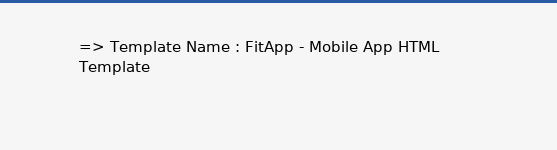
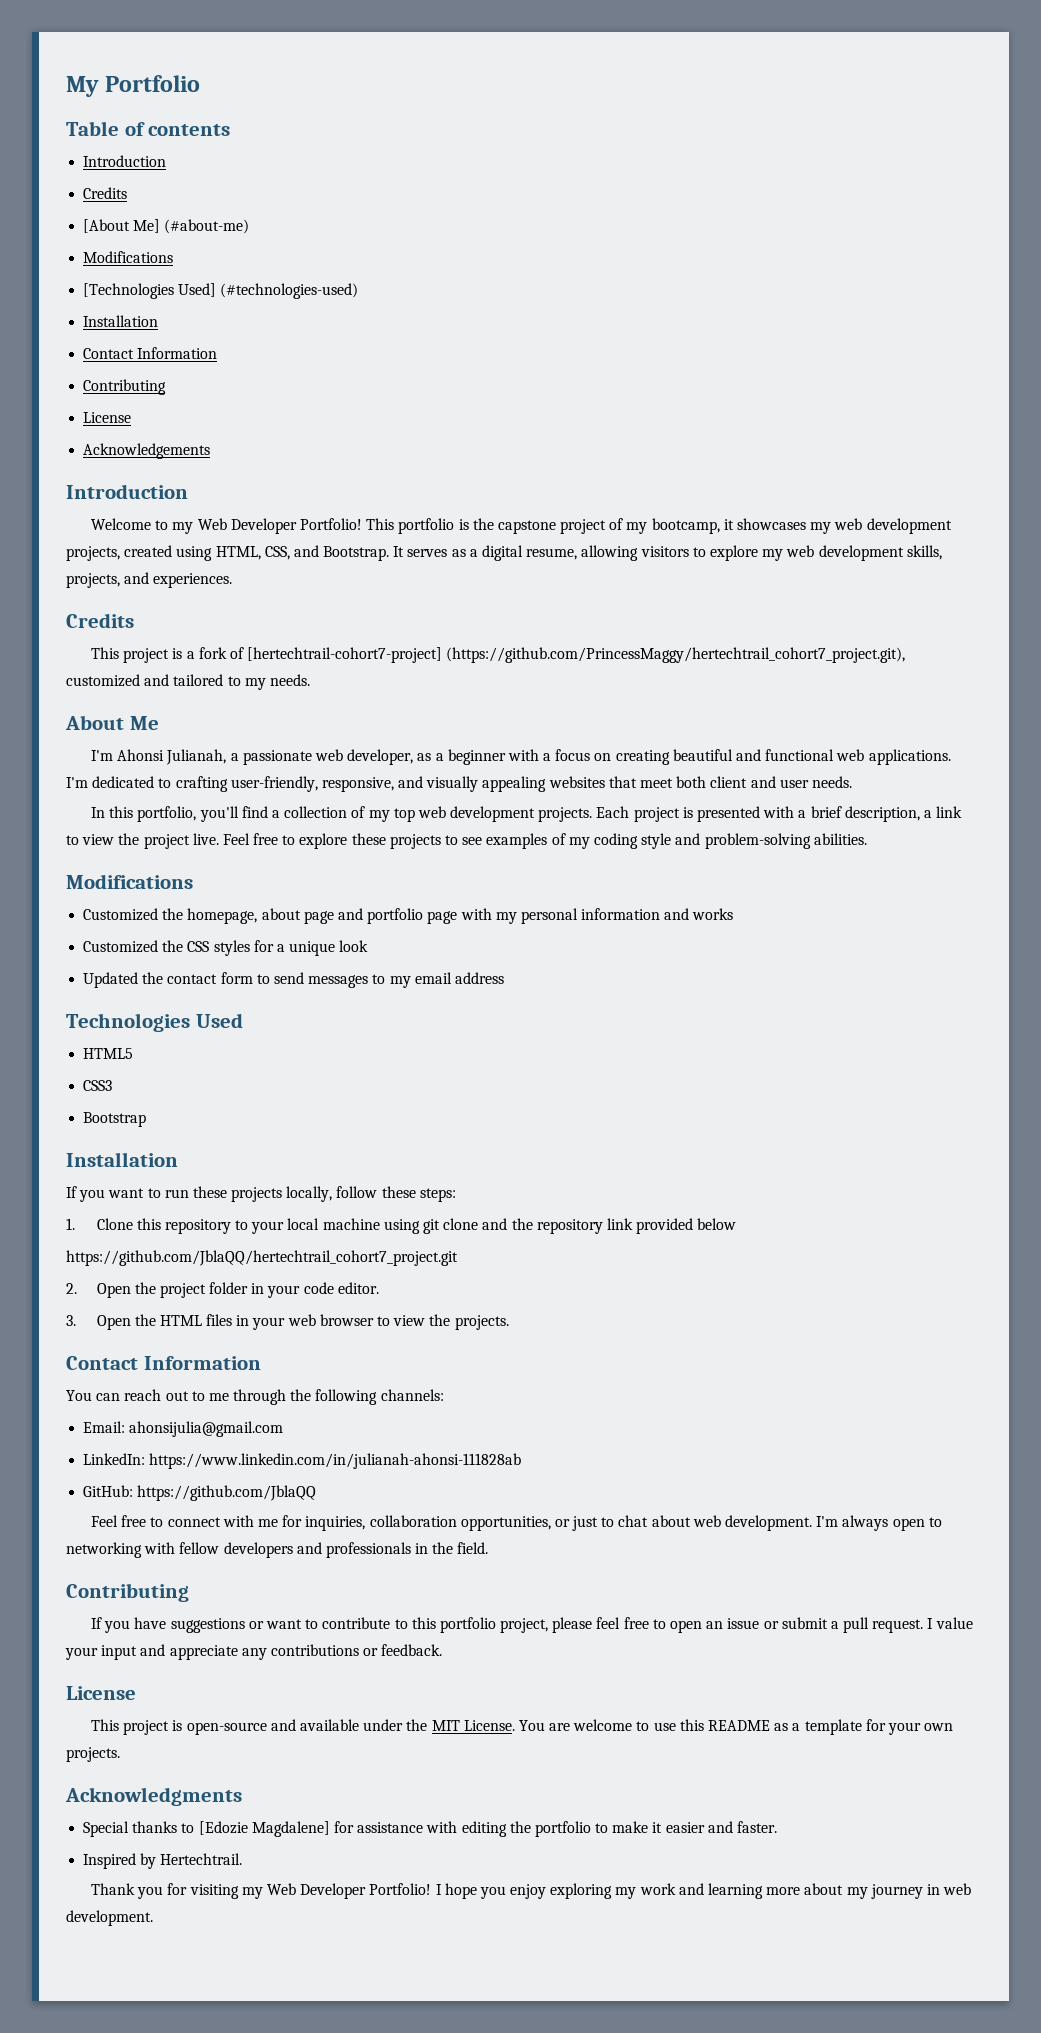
[79,41,440,55] [78,61,150,75] => Template Name : FitApp - Mobile App HTML Template -> [66,75,201,97] [66,121,231,136] [83,155,167,167] [83,187,128,199] [83,219,250,234] [83,251,174,263] [83,283,359,299] [83,315,159,327] [83,347,218,359] [83,379,167,395] [83,412,132,423] [83,443,211,459] [66,484,188,499] [91,518,952,534] [66,545,942,561] [66,572,233,588] [66,613,134,628] [91,647,906,663] [66,674,310,690] [65,715,159,730] [91,749,951,765] [66,776,852,792] [91,806,963,822] [66,833,867,849] [66,874,193,889] [83,908,734,924] [83,940,369,956] [83,972,504,988] [66,1013,243,1032] [83,1048,134,1059] [83,1080,113,1091] [83,1112,147,1127] [66,1152,178,1167] [66,1186,456,1202] [66,1218,737,1234] [66,1250,458,1266] [66,1282,379,1298] [66,1314,509,1330] [66,1356,261,1370] [66,1389,444,1405] [83,1421,284,1437] [83,1453,522,1469] [83,1485,317,1501] [91,1515,942,1531] [66,1542,489,1558] [66,1583,189,1602] [91,1617,973,1633] [65,1644,443,1660] [66,1686,136,1700] [91,1719,954,1735] [66,1747,120,1762] [65,1787,242,1806] [83,1821,778,1837] [83,1853,243,1869] [91,1883,972,1899] [66,1910,153,1926] My Portfolio // Table of contents // Introduction // Credits // [About Me] (#about-me) // Modifications // [Technologies Used] (#technologies-used) // Installation // Contact Information // Contributing // License // Acknowledgements // Introduction // Welcome to my Web Developer Portfolio! This portfolio is the capstone project of my bootcamp, it showcases my web development projects, created using HTML, CSS, and Bootstrap. It serves as a digital resume, allowing visitors to explore my web development skills, projects, and experiences. // Credits // This project is a fork of [hertechtrail-cohort7-project] (https://github.com/PrincessMaggy/hertechtrail_cohort7_project.git), customized and tailored to my needs. // About Me // I'm Ahonsi Julianah, a passionate web developer, as a beginner with a focus on creating beautiful and functional web applications. I'm dedicated to crafting user-friendly, responsive, and visually appealing websites that meet both client and user needs. // In this portfolio, you'll find a collection of my top web development projects. Each project is presented with a brief description, a link to view the project live. Feel free to explore these projects to see examples of my coding style and problem-solving abilities. // Modifications // Customized the homepage, about page and portfolio page with my personal information and works // Customized the CSS styles for a unique look // Updated the contact form to send messages to my email address // Technologies Used // HTML5 // CSS3 // Bootstrap // Installation // If you want to run these projects locally, follow these steps: // 1. Clone this repository to your local machine using git clone and the repository link provided below // https://github.com/JblaQQ/hertechtrail_cohort7_project.git // 2. Open the project folder in your code editor. // 3. Open the HTML files in your web browser to view the projects. // Contact Information // You can reach out to me through the following channels: // Email: ahonsijulia@gmail.com // LinkedIn: https://www.linkedin.com/in/julianah-ahonsi-111828ab // GitHub: https://github.com/JblaQQ // Feel free to connect with me for inquiries, collaboration opportunities, or just to chat about web development. I'm always open to networking with fellow developers and professionals in the field. // Contributing // If you have suggestions or want to contribute to this portfolio project, please feel free to open an issue or submit a pull request. I value your input and appreciate any contributions or feedback. // License // This project is open-source and available under the MIT License. You are welcome to use this README as a template for your own projects. // Acknowledgments // Special thanks to [Edozie Magdalene] for assistance with editing the portfolio to make it easier and faster. // Inspired by Hertechtrail. // Thank you for visiting my Web Developer Portfolio! I hope you enjoy exploring my work and learning more about my journey in web development.

